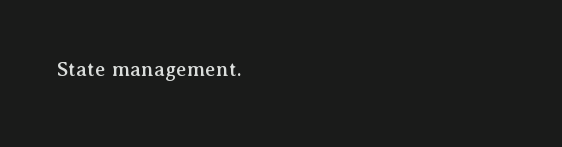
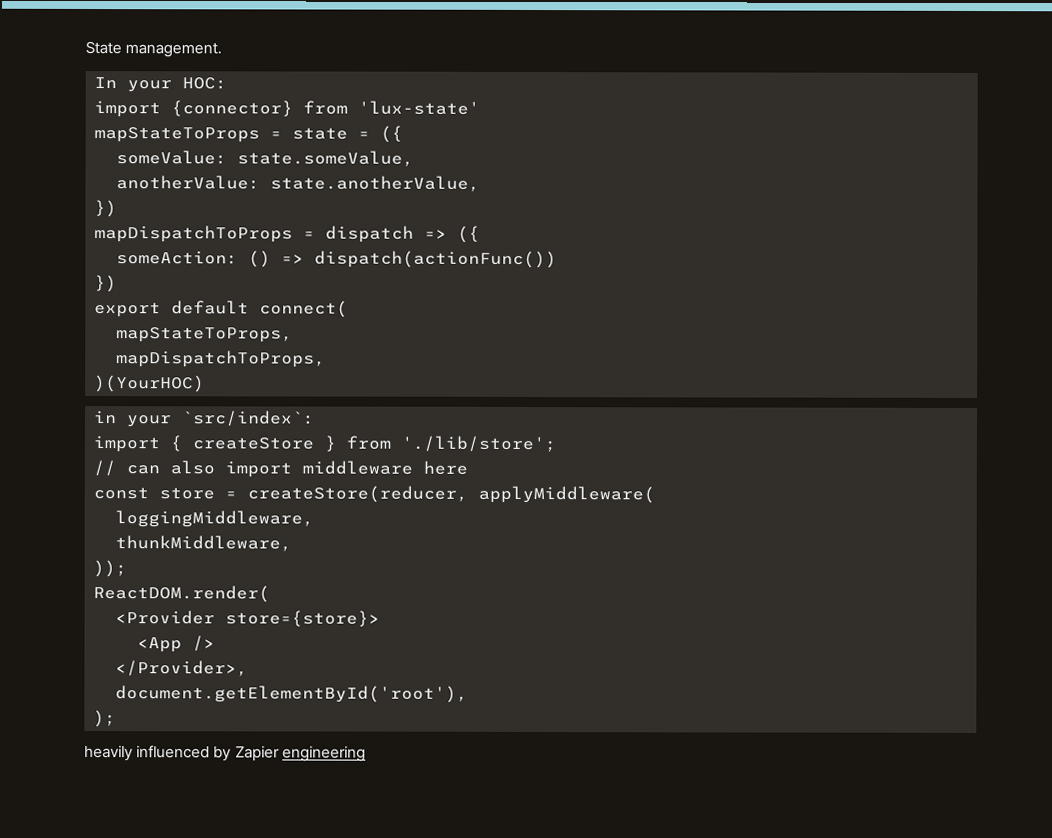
(241, 72) none -> [94,77,228,93] [94,100,481,118] [94,125,404,143] [116,150,415,167] [116,175,481,192] [94,200,118,218] [94,225,481,243] [116,250,558,269] [94,275,118,293] [94,300,349,318] [116,327,294,343] [116,350,327,368] [94,375,206,393] [93,410,316,428] [93,435,557,453] [93,460,469,478] [93,485,656,504] [115,510,315,528] [115,535,293,552] [93,560,128,578] [93,585,271,603] [115,610,381,627] [137,635,216,653] [115,660,249,677] [115,685,469,703] [93,710,117,728] [84,744,366,762] // In your HOC: // import {connector} from 'lux-state' // mapStateToProps = state = ({ // someValue: state.someValue, // anotherValue: state.anotherValue, // }) // mapDispatchToProps = dispatch => ({ // someAction: () => dispatch(actionFunc()) // }) // export default connect( // mapStateToProps, // mapDispatchToProps, // )(YourHOC) // in your `src/index`: // import { createStore } from './lib/store'; // // can also import middleware here // const store = createStore(reducer, applyMiddleware( // loggingMiddleware, // thunkMiddleware, // )); // ReactDOM.render( // <Provider store={store}> // <App /> // </Provider>, // document.getElementById('root'), // ); // heavily influenced by Zapier engineering

